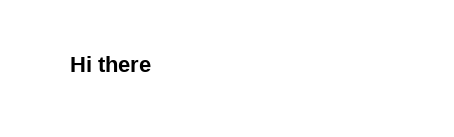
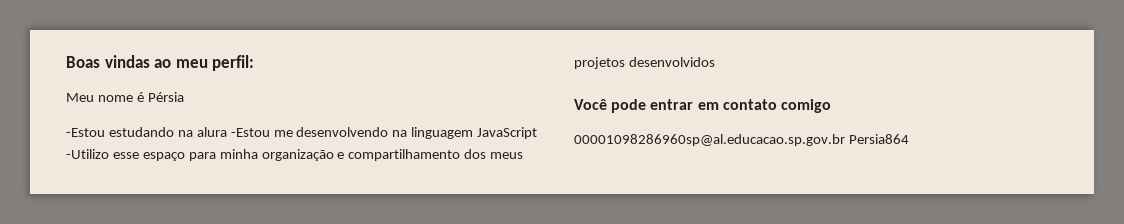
[70,56,151,72] Hi there -> [66,55,255,71] [66,92,184,102] [66,127,538,139] [66,149,524,161] [574,57,715,69] [574,99,831,113] [574,134,909,146] Boas vindas ao meu perfil: // Meu nome é Pérsia // -Estou estudando na alura -Estou me desenvolvendo na linguagem JavaScript -Utilizo esse espaço para minha organização e compartilhamento dos meus projetos desenvolvidos // Você pode entrar em contato comigo // 00001098286960sp@al.educacao.sp.gov.br Persia864

